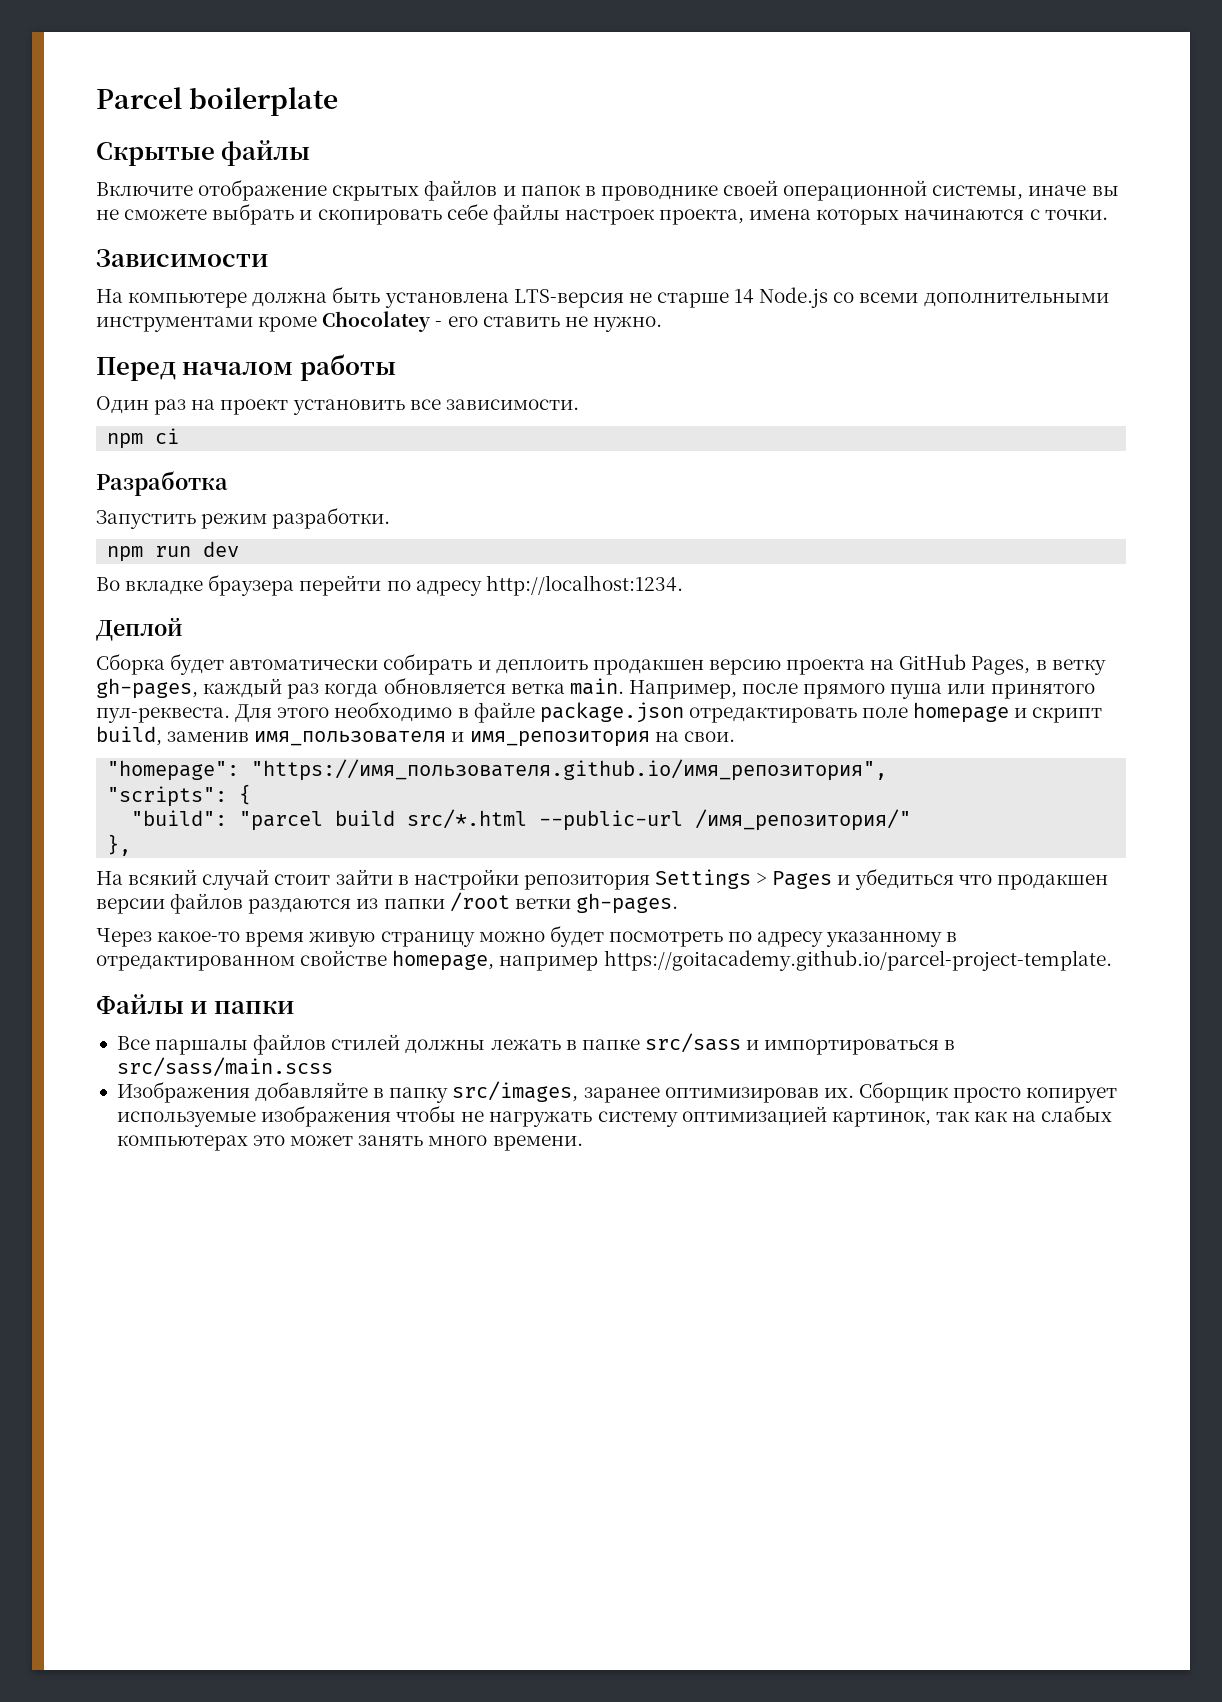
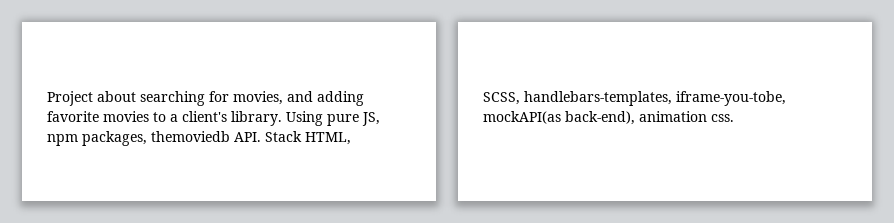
[96,87,339,116] [96,140,311,166] [96,179,1119,201] [96,203,1108,225] [96,249,268,267] [96,286,1109,308] [96,311,662,332] [96,354,396,381] [96,396,579,415] [107,428,180,449] [96,471,228,496] [96,507,391,529] [107,541,240,562] [96,574,683,596] [96,617,183,641] [96,653,1106,675] [96,677,1095,699] [96,701,1103,723] [96,726,735,747] [107,759,888,781] [107,784,252,807] [131,809,912,831] [107,834,132,856] [96,868,1108,890] [96,892,678,914] [96,925,958,947] [96,950,1112,971] [96,994,294,1014] [116,1033,956,1055] [116,1057,333,1077] [116,1081,1118,1103] [116,1105,1113,1127] [116,1135,583,1151] Parcel boilerplate // Скрытые файлы // Включите отображение скрытых файлов и папок в проводнике своей операционной системы, иначе вы не сможете выбрать и скопировать себе файлы настроек проекта, имена которых начинаются с точки. // Зависимости // На компьютере должна быть установлена LTS-версия не старше 14 Node.js со всеми дополнительными инструментами кроме Chocolatey - его ставить не нужно. // Перед началом работы // Один раз на проект установить все зависимости. // npm ci // Разработка // Запустить режим разработки. // npm run dev // Во вкладке браузера перейти по адресу http://localhost:1234. // Деплой // Сборка будет автоматически собирать и деплоить продакшен версию проекта на GitHub Pages, в ветку gh-pages, каждый раз когда обновляется ветка main. Например, после прямого пуша или принятого пул-реквеста. Для этого необходимо в файле package.json отредактировать поле homepage и скрипт build, заменив имя_пользователя и имя_репозитория на свои. // "homepage": "https://имя_пользователя.github.io/имя_репозитория", // "scripts": { // "build": "parcel build src/*.html --public-url /имя_репозитория/" // }, // На всякий случай стоит зайти в настройки репозитория Settings > Pages и убедиться что продакшен версии файлов раздаются из папки /root ветки gh-pages. // Через какое-то время живую страницу можно будет посмотреть по адресу указанному в отредактированном свойстве homepage, например https://goitacademy.github.io/parcel-project-template. // Файлы и папки // Все паршалы файлов стилей должны лежать в папке src/sass и импортироваться в src/sass/main.scss // Изображения добавляйте в папку src/images, заранее оптимизировав их. Сборщик просто копирует используемые изображения чтобы не нагружать систему оптимизацией картинок, так как на слабых компьютерах это может занять много времени. -> [47,91,364,106] [47,111,380,126] [47,131,351,146] [483,91,786,106] [483,111,734,125] Project about searching for movies, and adding favorite movies to a client's library. Using pure JS, npm packages, themoviedb API. Stack HTML, SCSS, handlebars-templates, iframe-you-tobe, mockAPI(as back-end), animation css.

